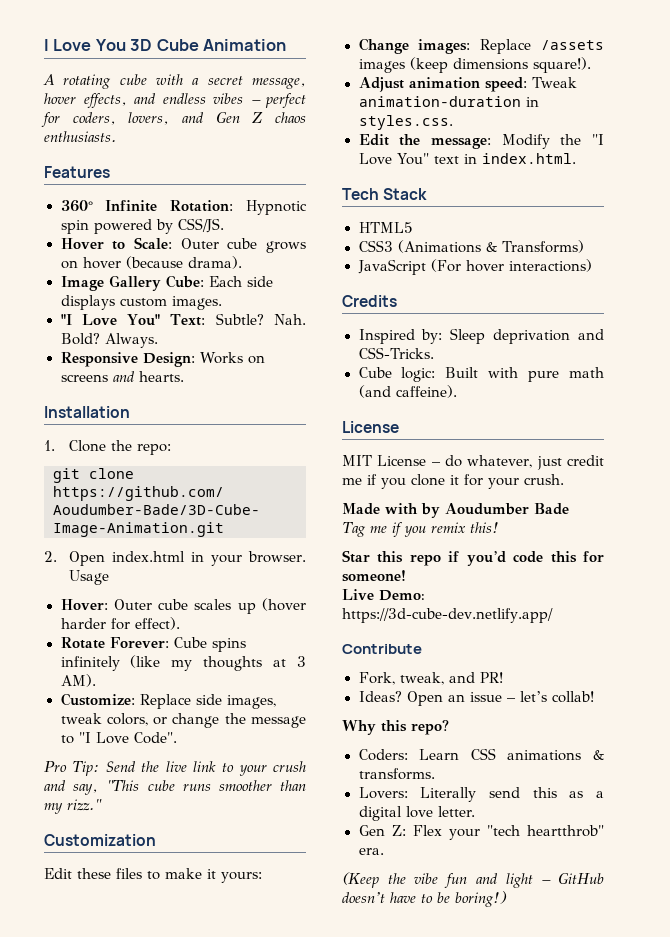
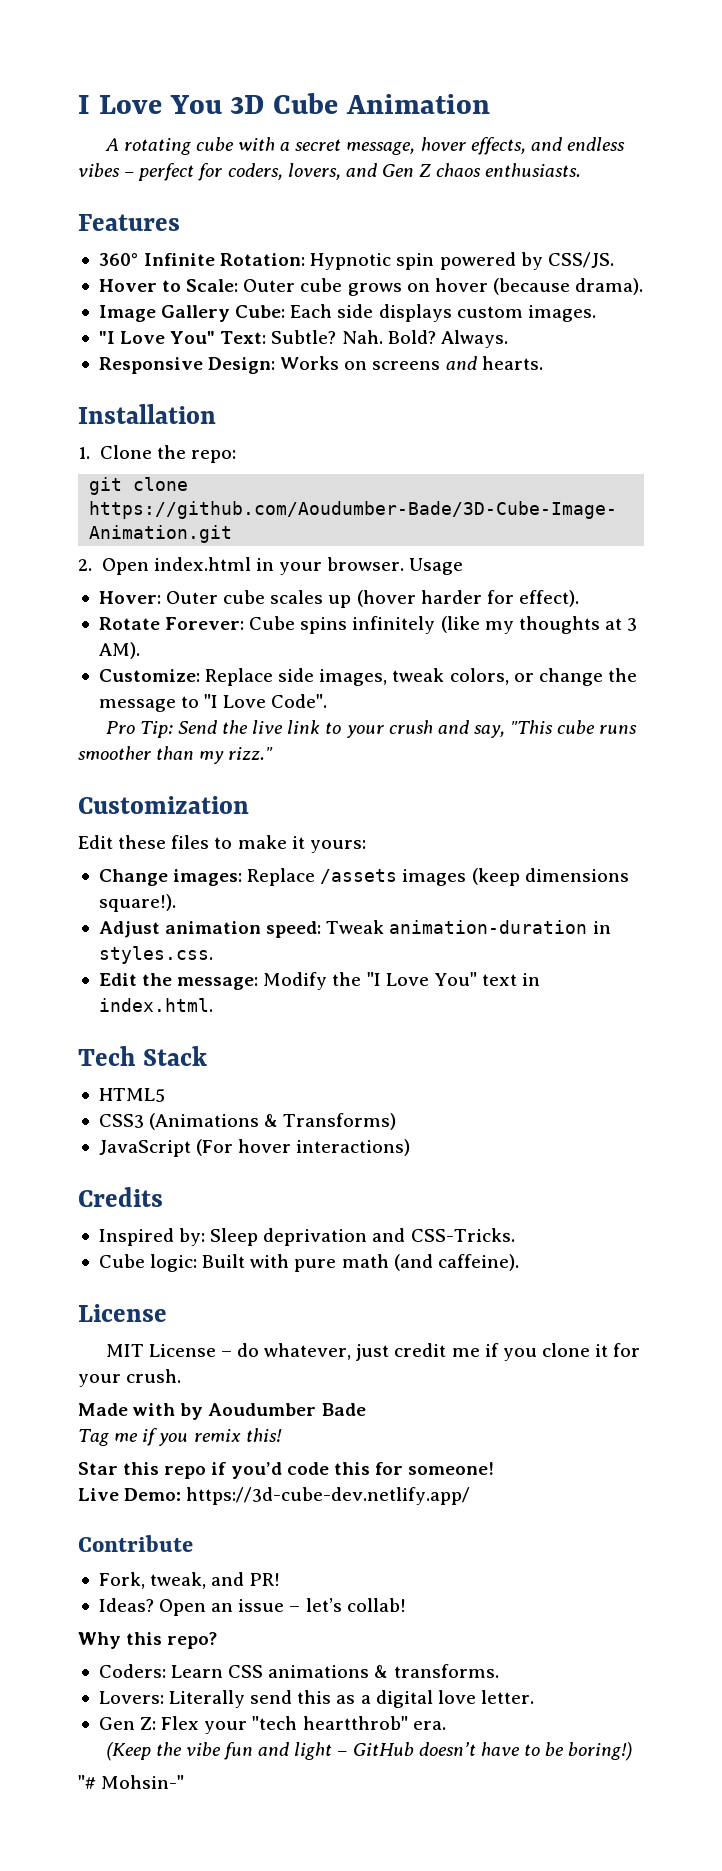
(507, 899) none -> [78,1775,185,1789] // "# Mohsin-"

